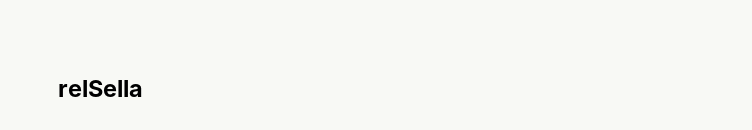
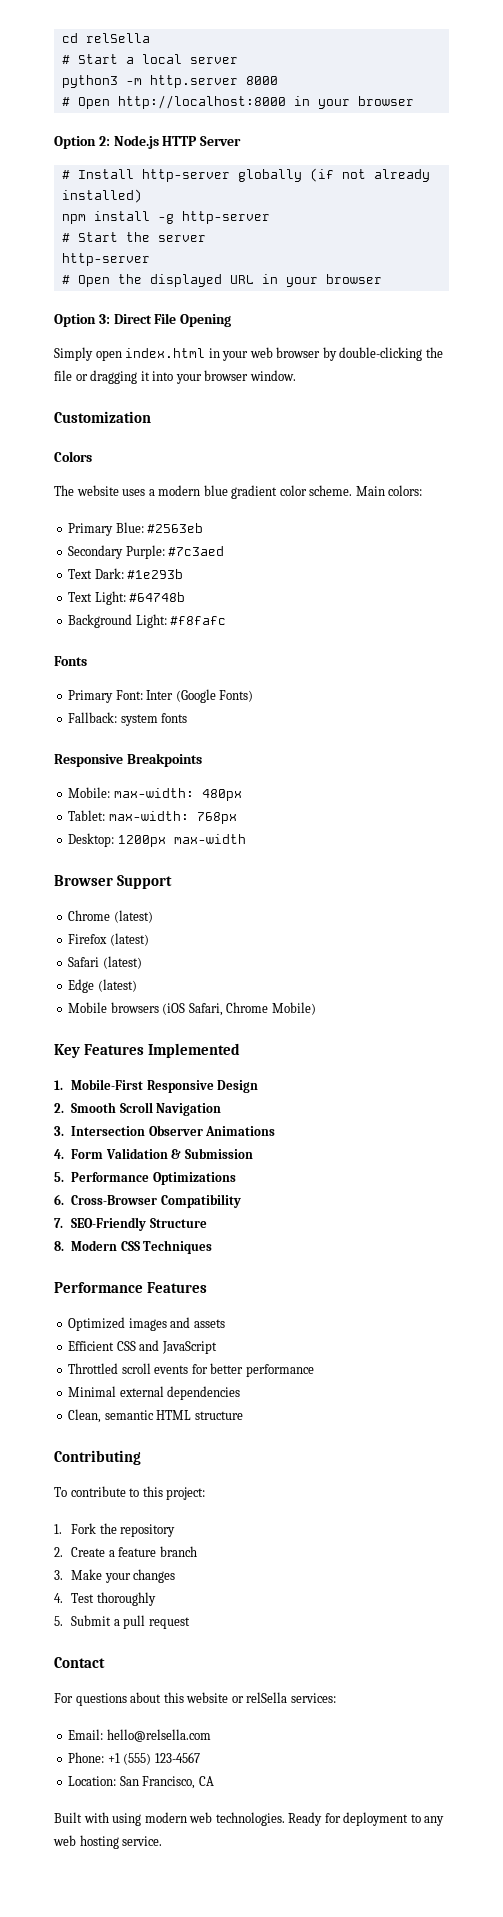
[58,80,143,97] relSella -> [61,33,150,43] [61,54,238,64] [61,75,278,88] [61,95,414,109] [54,135,242,149] [61,168,430,182] [61,189,142,203] [61,211,270,224] [61,232,206,242] [61,253,150,266] [61,274,382,287] [54,313,232,327] [54,347,443,361] [54,370,296,384] [54,411,151,423] [54,451,92,462] [54,485,423,499] [68,522,204,536] [68,545,225,559] [68,568,184,579] [68,591,186,605] [68,614,227,628] [54,656,87,666] [68,689,254,703] [68,712,188,726] [54,753,202,767] [68,787,242,801] [68,810,237,824] [68,833,246,847] [54,875,173,889] [68,910,153,923] [68,933,149,946] [68,956,142,969] [68,979,137,993] [68,1002,316,1016] [54,1043,241,1058] [54,1079,259,1093] [54,1102,222,1116] [54,1125,276,1136] [54,1148,253,1159] [54,1172,236,1185] [54,1194,241,1208] [54,1217,207,1231] [54,1240,213,1254] [54,1282,208,1293] [68,1317,225,1331] [68,1340,217,1354] [68,1363,314,1377] [68,1386,241,1400] [68,1409,243,1423] [54,1450,141,1465] [54,1486,206,1500] [54,1523,176,1537] [54,1546,197,1557] [54,1569,176,1583] [54,1592,156,1606] [54,1615,190,1629] [54,1657,105,1668] [54,1692,336,1706] [68,1729,211,1742] [68,1752,200,1765] [68,1776,214,1789] [54,1812,445,1826] [53,1835,163,1849] cd relSella // # Start a local server // python3 -m http.server 8000 // # Open http://localhost:8000 in your browser // Option 2: Node.js HTTP Server // # Install http-server globally (if not already installed) // npm install -g http-server // # Start the server // http-server // # Open the displayed URL in your browser // Option 3: Direct File Opening // Simply open index.html in your web browser by double-clicking the file or dragging it into your browser window. // Customization // Colors // The website uses a modern blue gradient color scheme. Main colors: // Primary Blue: #2563eb // Secondary Purple: #7c3aed // Text Dark: #1e293b // Text Light: #64748b // Background Light: #f8fafc // Fonts // Primary Font: Inter (Google Fonts) // Fallback: system fonts // Responsive Breakpoints // Mobile: max-width: 480px // Tablet: max-width: 768px // Desktop: 1200px max-width // Browser Support // Chrome (latest) // Firefox (latest) // Safari (latest) // Edge (latest) // Mobile browsers (iOS Safari, Chrome Mobile) // Key Features Implemented // 1. Mobile-First Responsive Design // 2. Smooth Scroll Navigation // 3. Intersection Observer Animations // 4. Form Validation & Submission // 5. Performance Optimizations // 6. Cross-Browser Compatibility // 7. SEO-Friendly Structure // 8. Modern CSS Techniques // Performance Features // Optimized images and assets // Efficient CSS and JavaScript // Throttled scroll events for better performance // Minimal external dependencies // Clean, semantic HTML structure // Contributing // To contribute to this project: // 1. Fork the repository // 2. Create a feature branch // 3. Make your changes // 4. Test thoroughly // 5. Submit a pull request // Contact // For questions about this website or relSella services: // Email: hello@relsella.com // Phone: +1 (555) 123-4567 // Location: San Francisco, CA // Built with using modern web technologies. Ready for deployment to any web hosting service.

